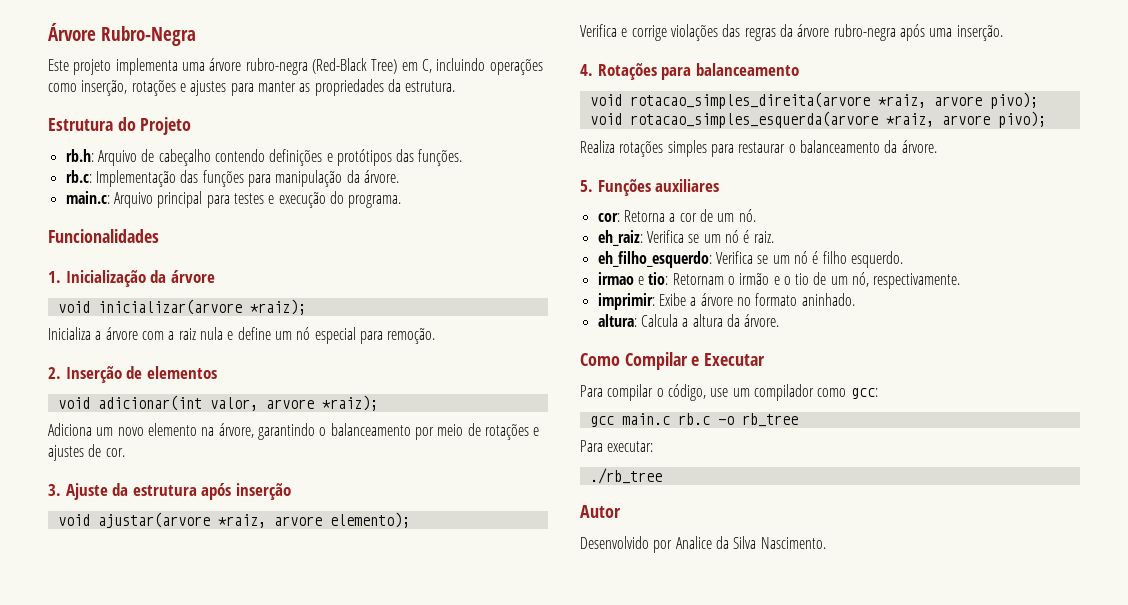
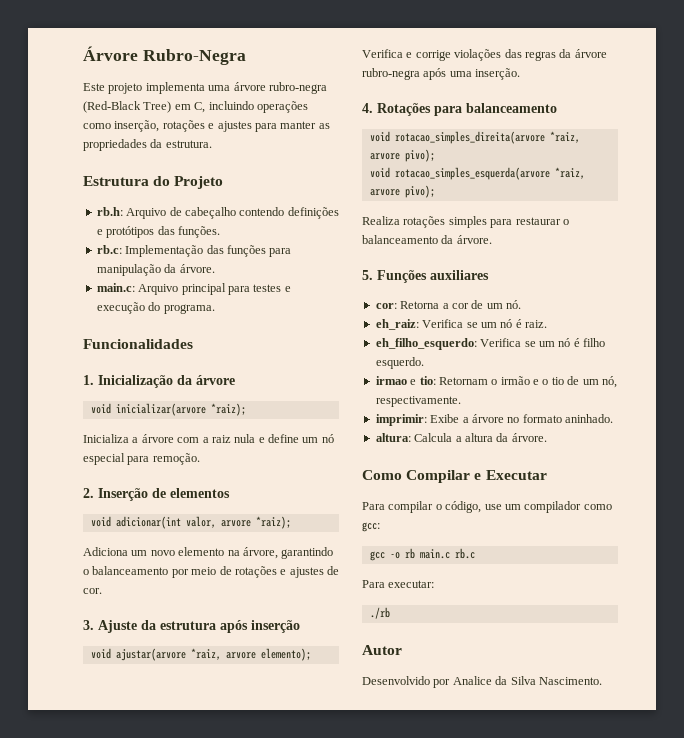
(614, 421) none -> [389,548,415,559] -o rb
[717,413,798,427] -o rb_tree -> (475, 553) none
[589,468,662,484] ./rb_tree -> [369,607,390,619] ./rb

